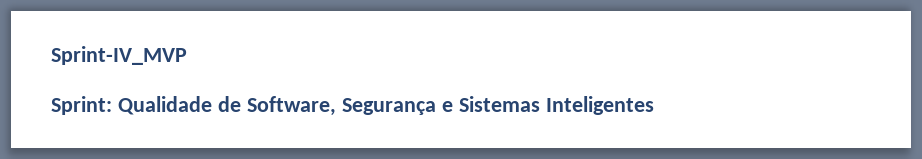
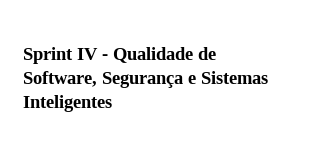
[51,46,187,65] [51,96,112,115] Sprint-IV_MVP // Sprint: -> [23,47,108,64] Sprint IV -

